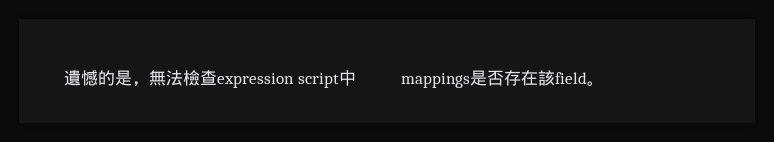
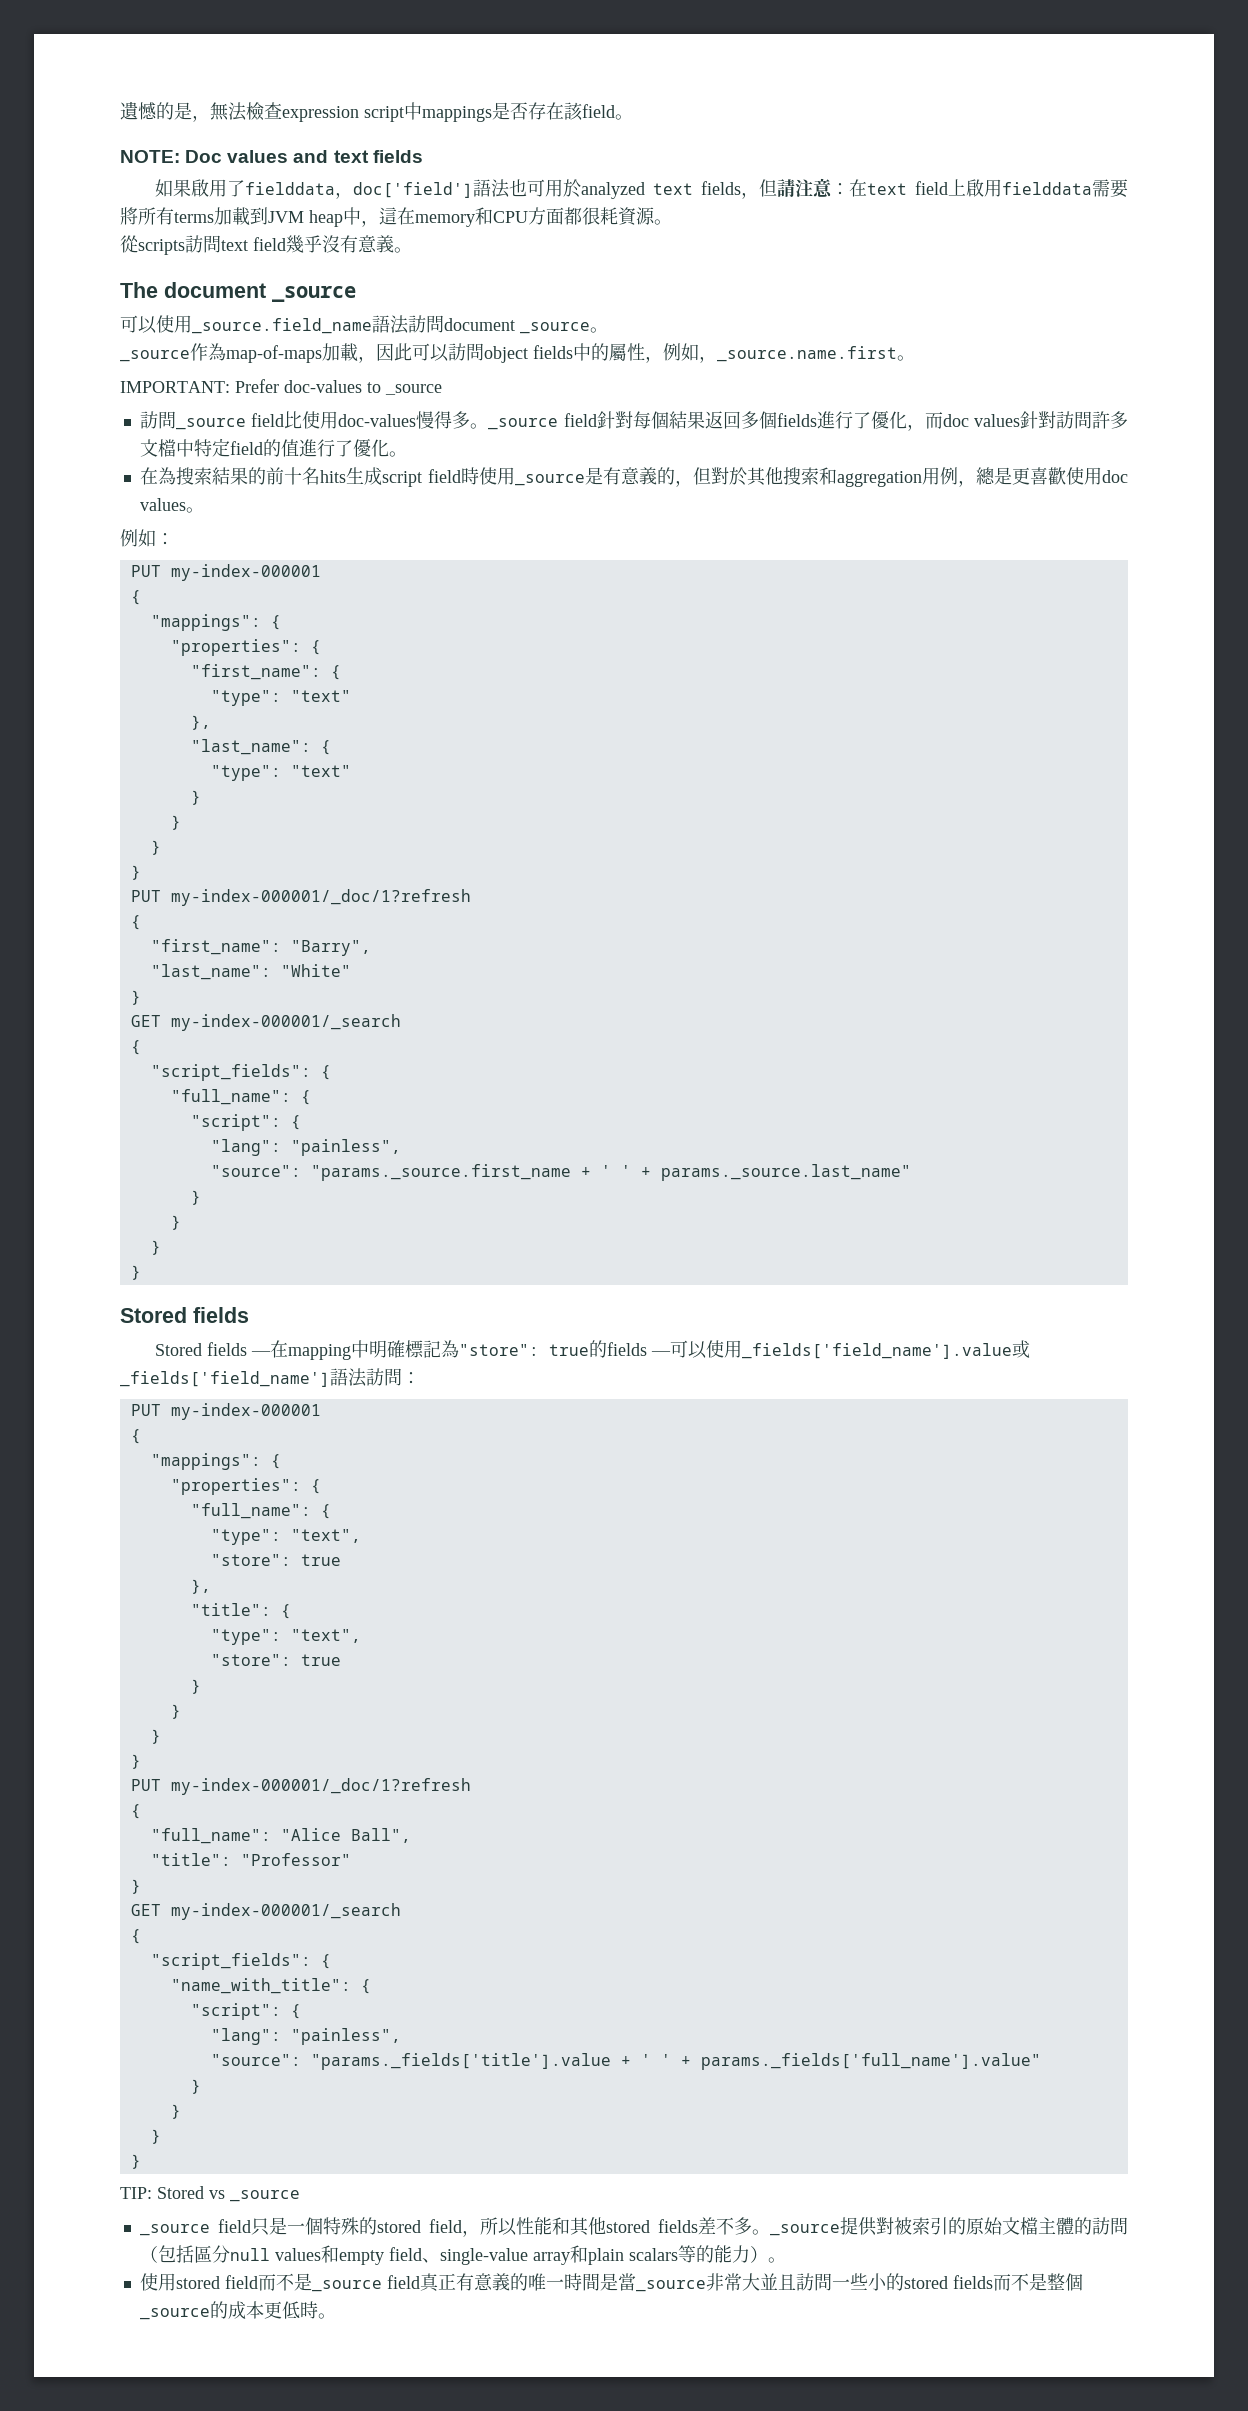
(604, 83) none -> [120,150,423,163] [154,178,1128,199] [120,207,672,227] [120,235,412,255] [120,282,356,302] [120,315,608,334] [120,343,915,363] [120,379,442,395] [139,411,1128,431] [139,438,407,457] [139,467,1128,487] [139,498,204,513] [120,529,174,547] [130,564,321,581] [130,590,141,605] [150,614,281,631] [170,639,321,656] [190,664,341,680] [210,690,351,706] [190,715,211,730] [190,739,331,755] [210,765,351,781] [190,790,201,805] [170,815,181,830] [150,840,161,855] [130,865,141,880] [130,889,471,906] [130,915,141,930] [150,939,371,956] [150,964,351,980] [130,990,141,1005] [130,1014,401,1031] [130,1040,141,1055] [150,1064,331,1081] [170,1089,311,1105] [190,1114,301,1131] [210,1139,401,1156] [210,1164,911,1181] [190,1190,201,1205] [170,1215,181,1230] [150,1240,161,1255] [130,1265,141,1280] [120,1307,249,1323] [154,1340,1030,1360] [120,1368,420,1387] [130,1403,321,1420] [130,1429,141,1444] [150,1453,281,1470] [170,1478,321,1495] [190,1503,331,1519] [210,1529,361,1545] [210,1554,341,1566] [190,1579,211,1594] [190,1603,291,1619] [210,1629,361,1645] [210,1654,341,1666] [190,1679,201,1694] [170,1704,181,1719] [150,1729,161,1744] [130,1754,141,1769] [130,1778,471,1795] [130,1804,141,1819] [150,1828,411,1844] [150,1853,351,1866] [130,1879,141,1894] [130,1903,401,1920] [130,1929,141,1944] [150,1953,331,1970] [170,1978,371,1994] [190,2003,301,2020] [210,2028,401,2045] [210,2053,1041,2070] [190,2079,201,2094] [170,2104,181,2119] [150,2129,161,2144] [130,2154,141,2169] [120,2186,300,2202] [139,2217,1128,2237] [139,2245,786,2265] [139,2273,1083,2292] [139,2301,336,2320] // NOTE: Doc values and text fields // 如果啟用了fielddata，doc['field']語法也可用於analyzed text fields，但請注意：在text field上啟用fielddata需要將所有terms加載到JVM heap中，這在memory和CPU方面都很耗資源。 // 從scripts訪問text field幾乎沒有意義。 // The document _source // 可以使用_source.field_name語法訪問document _source。 // _source作為map-of-maps加載，因此可以訪問object fields中的屬性，例如，_source.name.first。 // IMPORTANT: Prefer doc-values to _source // 訪問_source field比使用doc-values慢得多。_source field針對每個結果返回多個fields進行了優化，而doc values針對訪問許多文檔中特定field的值進行了優化。 // 在為搜索結果的前十名hits生成script field時使用_source是有意義的，但對於其他搜索和aggregation用例，總是更喜歡使用doc values。 // 例如： // PUT my-index-000001 // { // "mappings": { // "properties": { // "first_name": { // "type": "text" // }, // "last_name": { // "type": "text" // } // } // } // } // PUT my-index-000001/_doc/1?refresh // { // "first_name": "Barry", // "last_name": "White" // } // GET my-index-000001/_search // { // "script_fields": { // "full_name": { // "script": { // "lang": "painless", // "source": "params._source.first_name + ' ' + params._source.last_name" // } // } // } // } // Stored fields // Stored fields —在mapping中明確標記為"store": true的fields —可以使用_fields['field_name'].value或_fields['field_name']語法訪問： // PUT my-index-000001 // { // "mappings": { // "properties": { // "full_name": { // "type": "text", // "store": true // }, // "title": { // "type": "text", // "store": true // } // } // } // } // PUT my-index-000001/_doc/1?refresh // { // "full_name": "Alice Ball", // "title": "Professor" // } // GET my-index-000001/_search // { // "script_fields": { // "name_with_title": { // "script": { // "lang": "painless", // "source": "params._fields['title'].value + ' ' + params._fields['full_name'].value" // } // } // } // } // TIP: Stored vs _source // _source field只是一個特殊的stored field，所以性能和其他stored fields差不多。_source提供對被索引的原始文檔主體的訪問（包括區分null values和empty field、single-value array和plain scalars等的能力）。 // 使用stored field而不是_source field真正有意義的唯一時間是當_source非常大並且訪問一些小的stored fields而不是整個_source的成本更低時。

